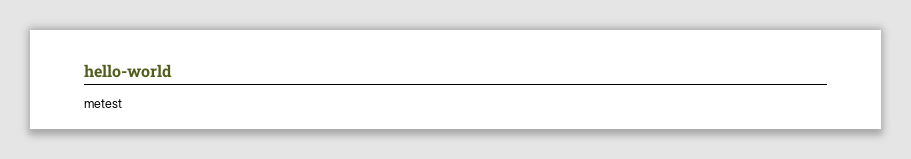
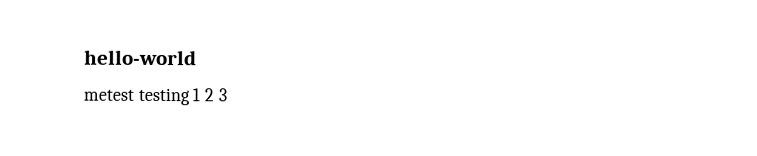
(122, 103) none -> [137,87,227,106] testing 1 2 3

